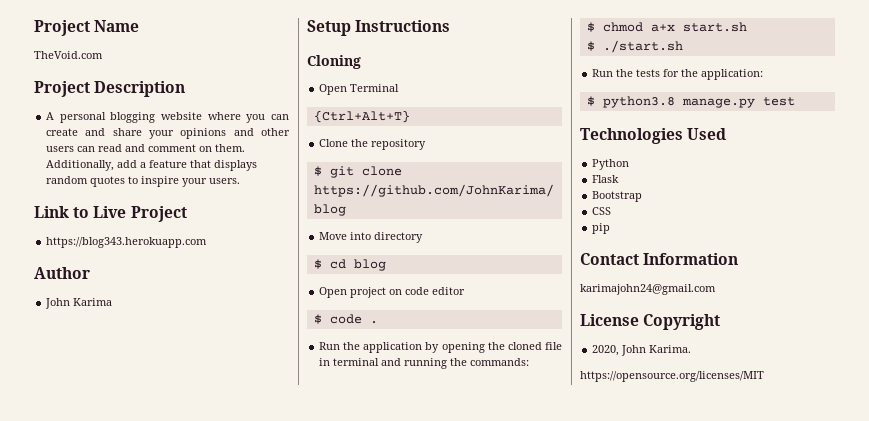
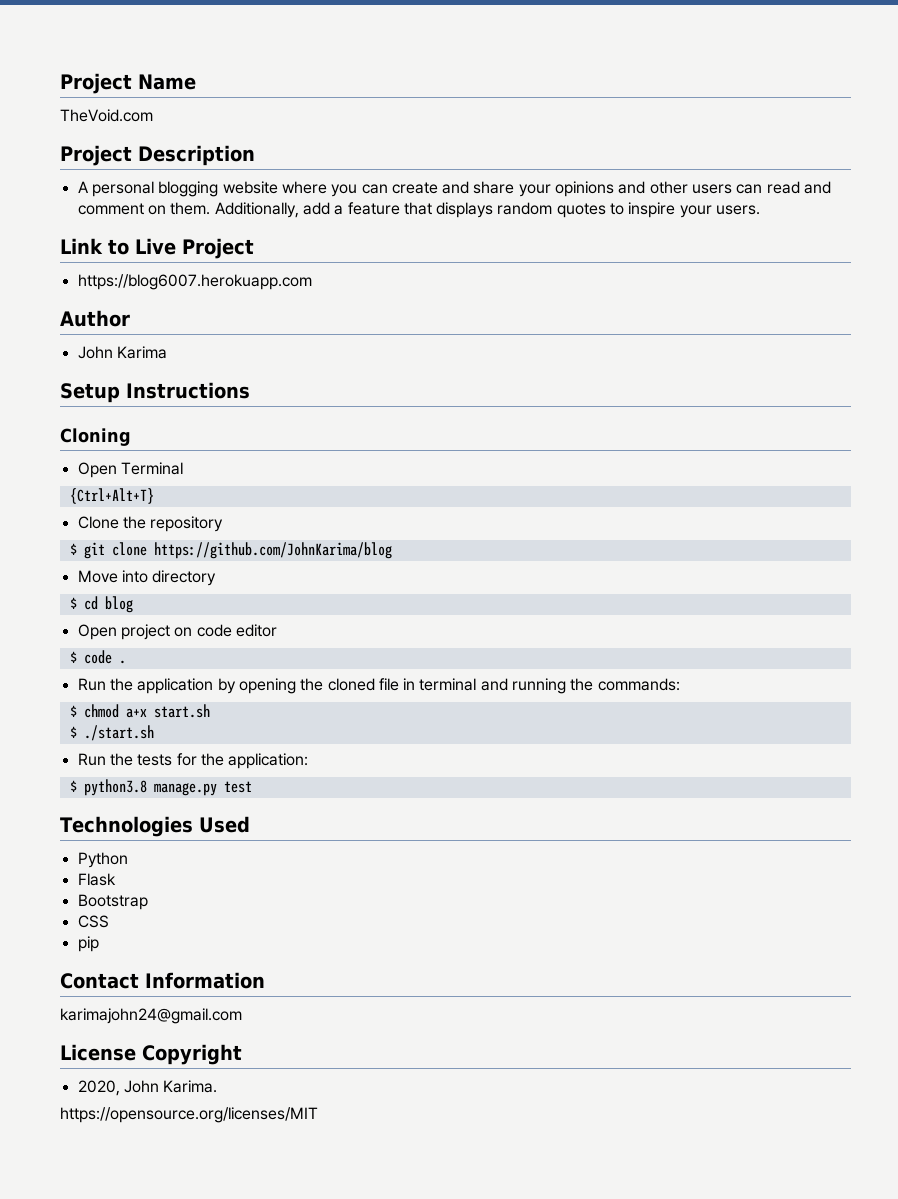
[46,237,208,248] https://blog343.herokuapp.com -> [77,274,312,290] https://blog6007.herokuapp.com

